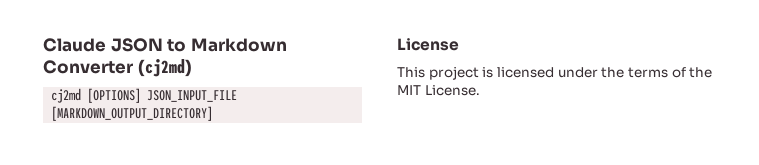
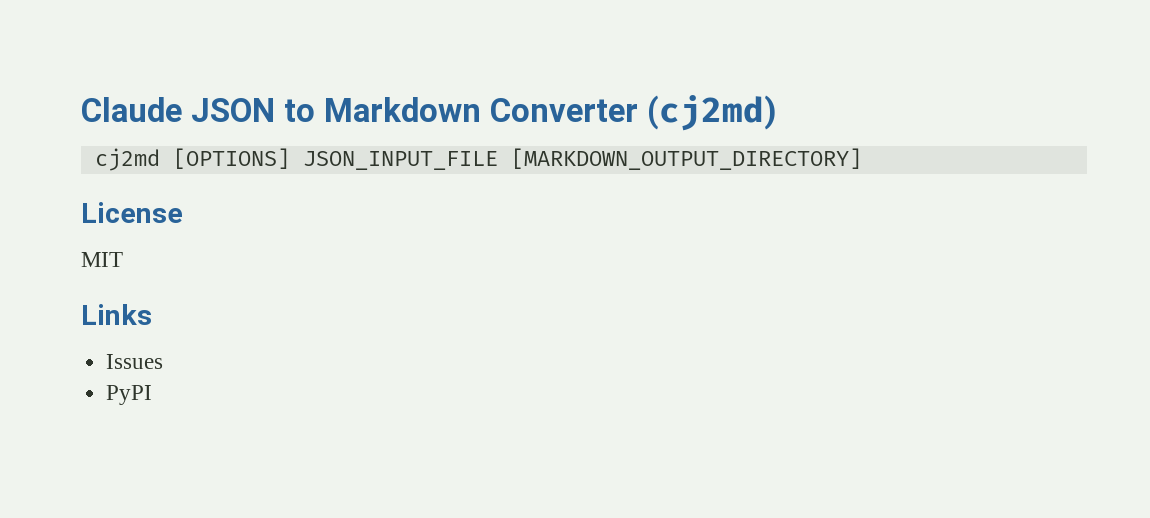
[397,66,713,80] [397,85,480,96] This project is licensed under the terms of the MIT License. -> [81,252,123,267] [81,304,152,325] [106,354,164,369] [106,385,153,405] MIT // Links // Issues // PyPI

